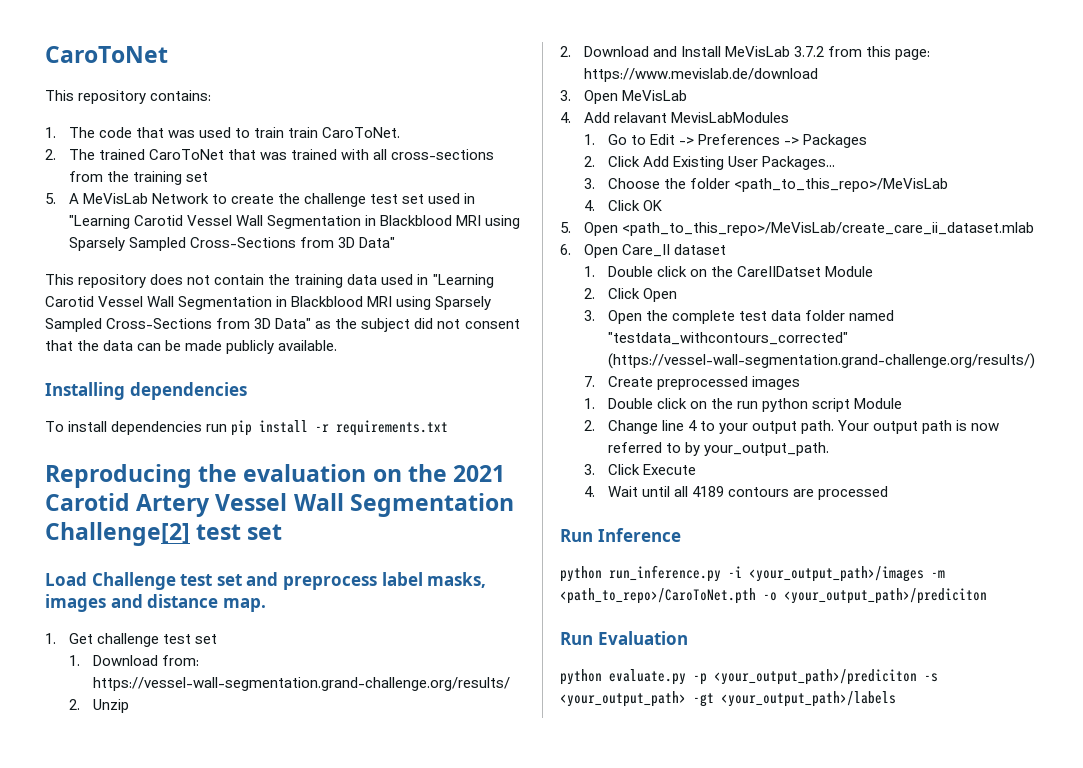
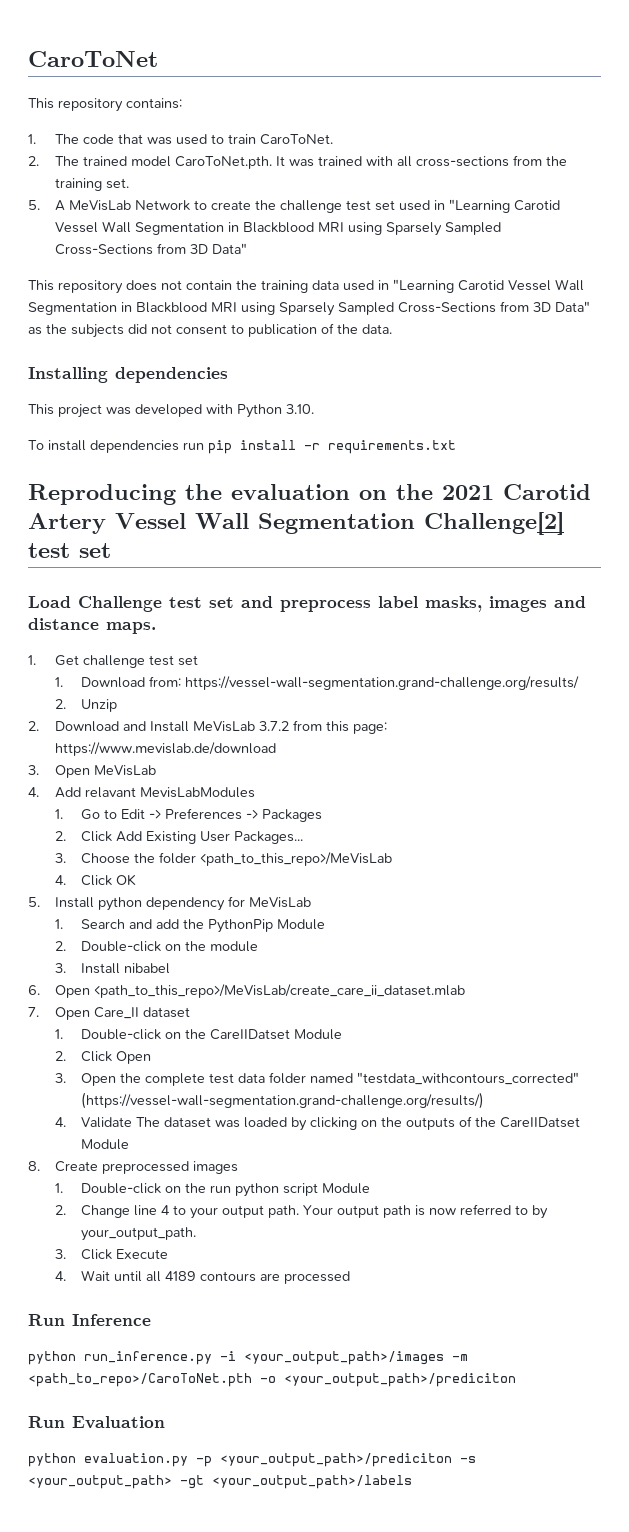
[288,127,319,138] train -> (256, 139) none
[148,149,256,160] CaroToNet that -> [130,156,285,169] model CaroToNet.pth. It
[185,172,208,182] set -> [105,178,129,189] set.
[361,318,411,332] subject -> [71,324,124,338] subjects
[45,340,338,354] [45,382,247,400] that the data can be made publicly available. // Installing dependencies -> [231,323,392,337] [28,367,228,383] [28,404,314,418] to publication of the data. // Installing dependencies // This project was developed with Python 3.10.
[222,598,266,612] map. -> [106,622,156,634] maps.
(571, 227) none -> [54,896,311,911] [54,919,326,933] [54,941,259,952] [54,963,171,974] [28,985,40,995] Install python dependency for MeVisLab // 1. Search and add the PythonPip Module // 2. Double-click on the module // 3. Install nibabel // 6.
[560,244,571,255] 6. -> [28,1007,39,1017] 7.
[607,266,687,277] Double click -> [81,1029,162,1040] Double-click
[583,376,595,387] 7. -> [54,1116,581,1131] [81,1139,130,1150] [28,1161,40,1171] 4. Validate The dataset was loaded by clicking on the outputs of the CareIIDatset Module // 8.
[607,398,687,409] Double click -> [81,1183,162,1194] Double-click
[609,669,686,685] evaluate.py -> [84,1453,188,1467] evaluation.py

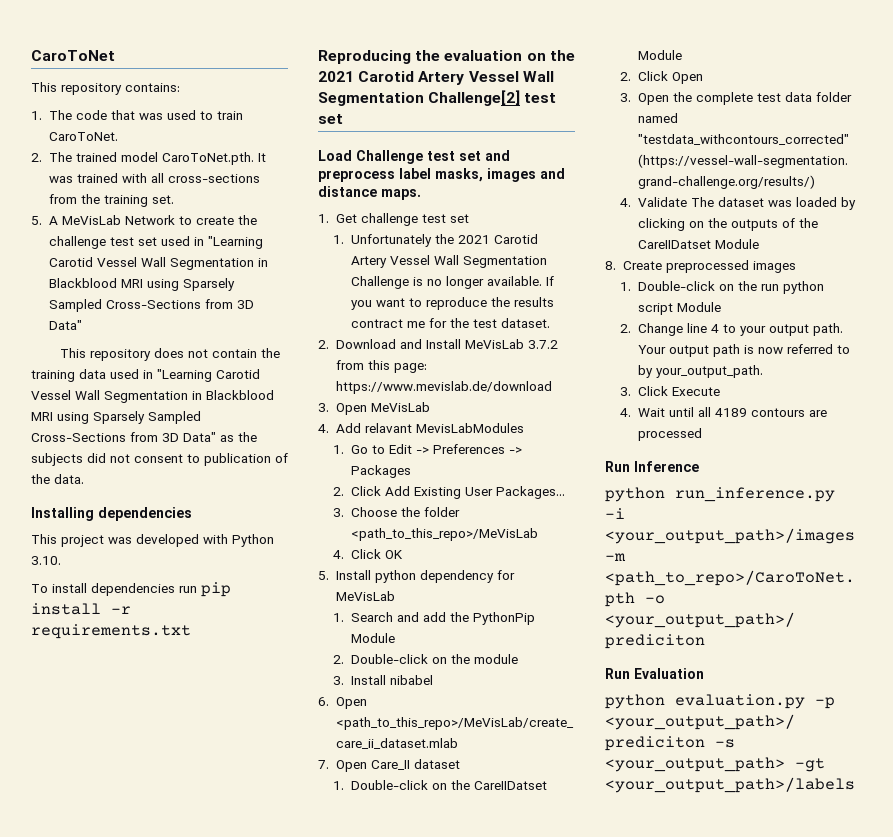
[81,676,580,690] [54,699,118,712] Download from: https://vessel-wall-segmentation.grand-challenge.org/results/ // 2. Unzip -> [350,234,538,247] [350,255,547,268] [350,276,554,289] [350,297,554,310] [350,318,550,328] Unfortunately the 2021 Carotid Artery Vessel Wall Segmentation Challenge is no longer available. If you want to reproduce the results contract me for the test dataset.

